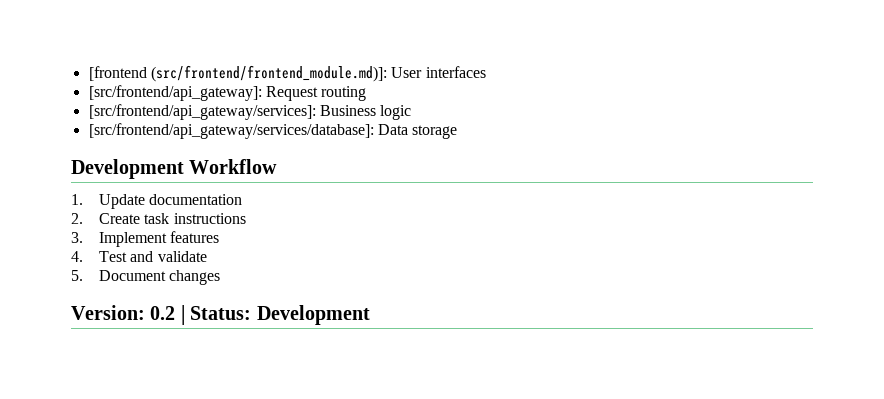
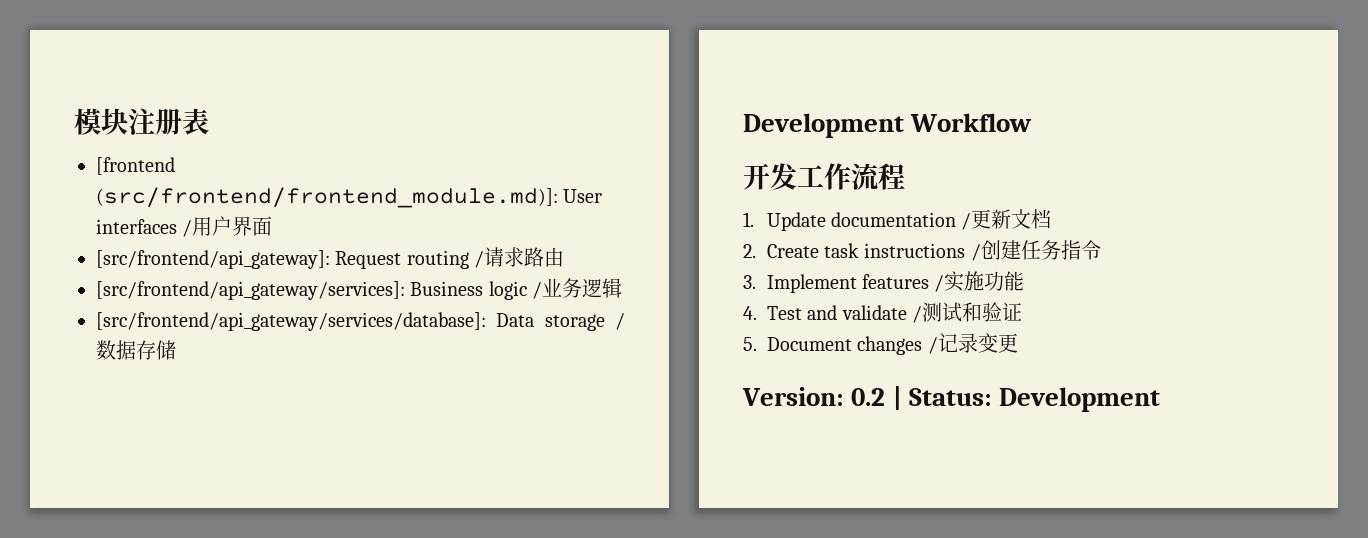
(88, 73) none -> [74,108,209,135] 模块注册表 //
(486, 72) none -> [182,216,273,237] /用户界面
(367, 93) none -> [474,247,565,268] /请求路由
(412, 112) none -> [532,278,623,299] /业务逻辑
(458, 132) none -> [615,313,625,330] [96,340,176,360] /数据存储
(278, 166) none -> [743,163,905,190] // 开发工作流程
(243, 199) none -> [961,209,1052,230] /更新文档
(246, 218) none -> [970,240,1101,261] /创建任务指令
(220, 237) none -> [934,271,1025,292] /实施功能
(207, 256) none -> [912,302,1023,323] /测试和验证
(221, 277) none -> [927,333,1018,354] /记录变更

